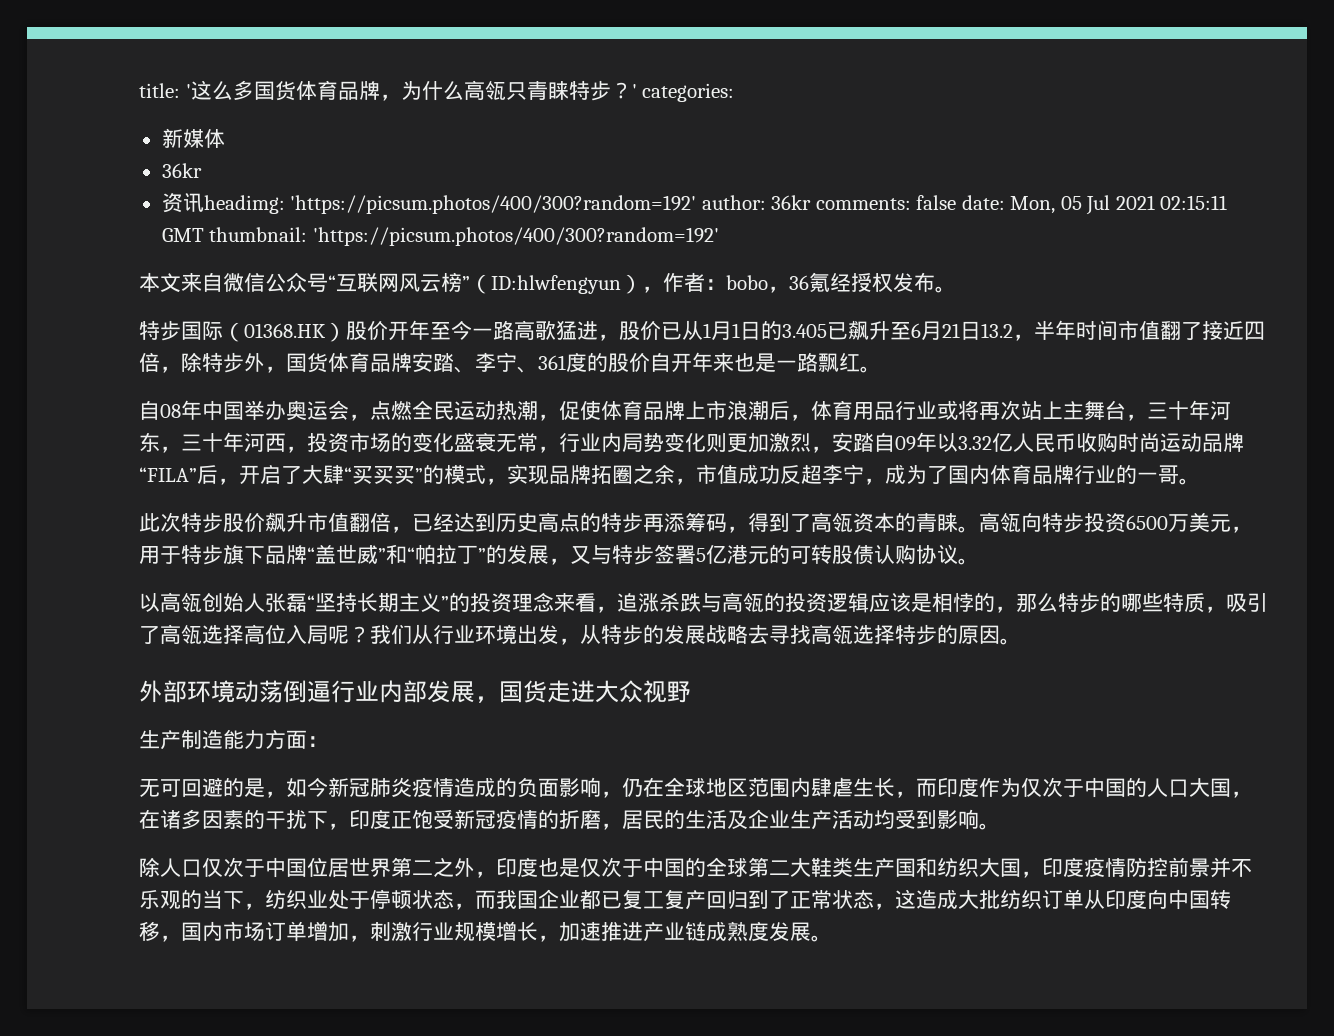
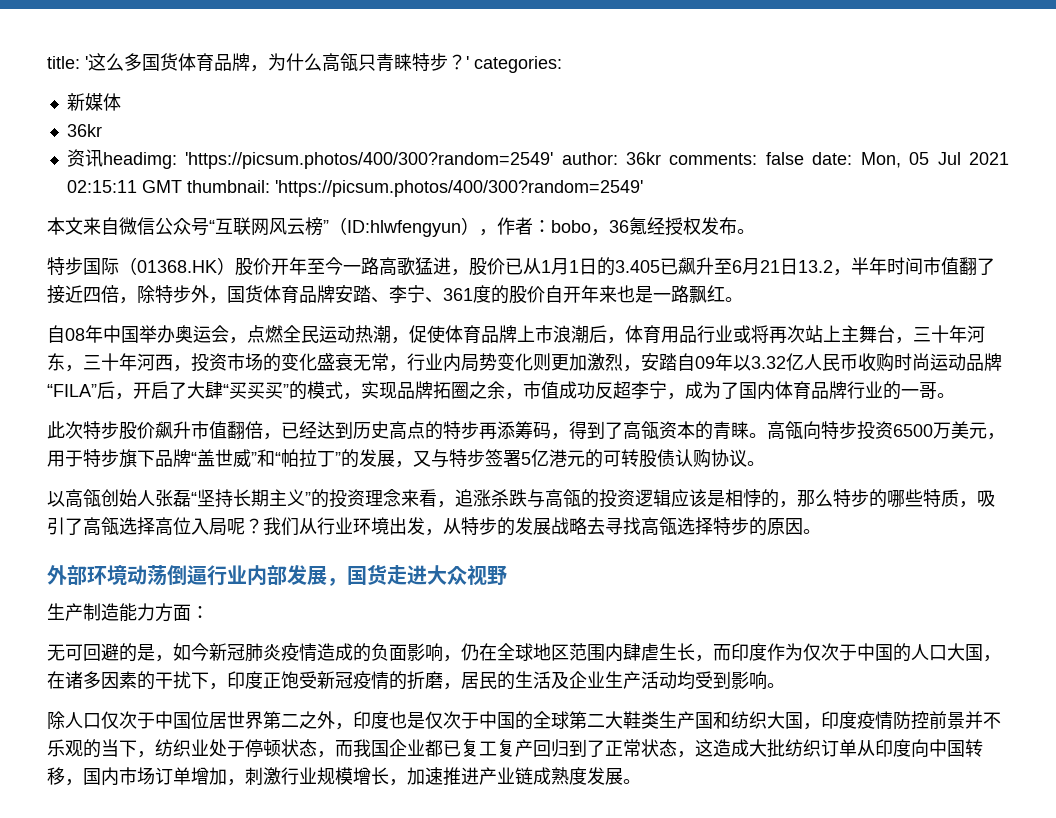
[290,195,697,214] 'https://picsum.photos/400/300?random=192' -> [185,152,554,169] 'https://picsum.photos/400/300?random=2549'
[312,227,719,246] 'https://picsum.photos/400/300?random=192' -> [274,180,643,197] 'https://picsum.photos/400/300?random=2549'

